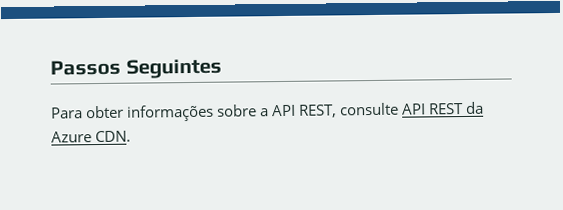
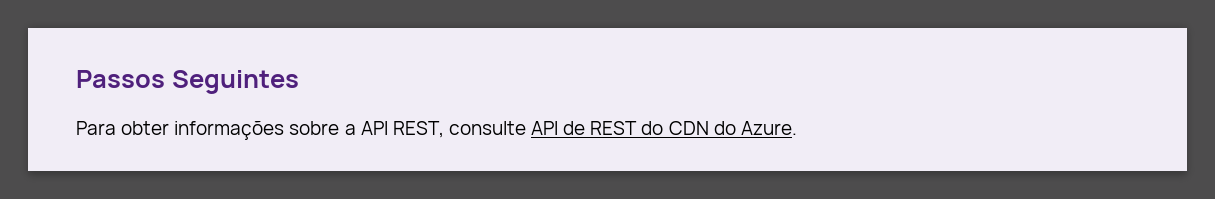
[428,101,485,115] [51,130,132,143] REST da Azure CDN. -> [563,121,797,135] de REST do CDN do Azure.

